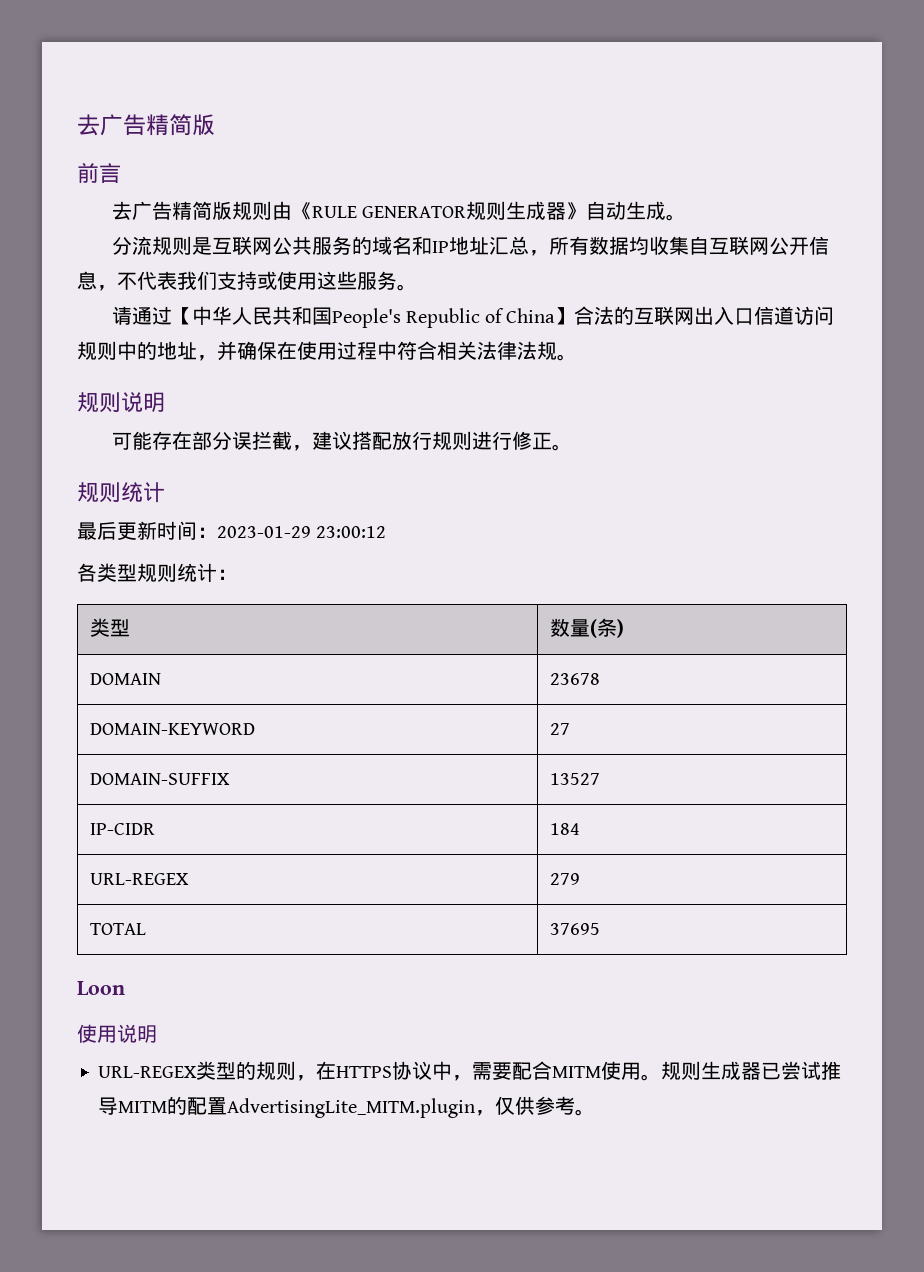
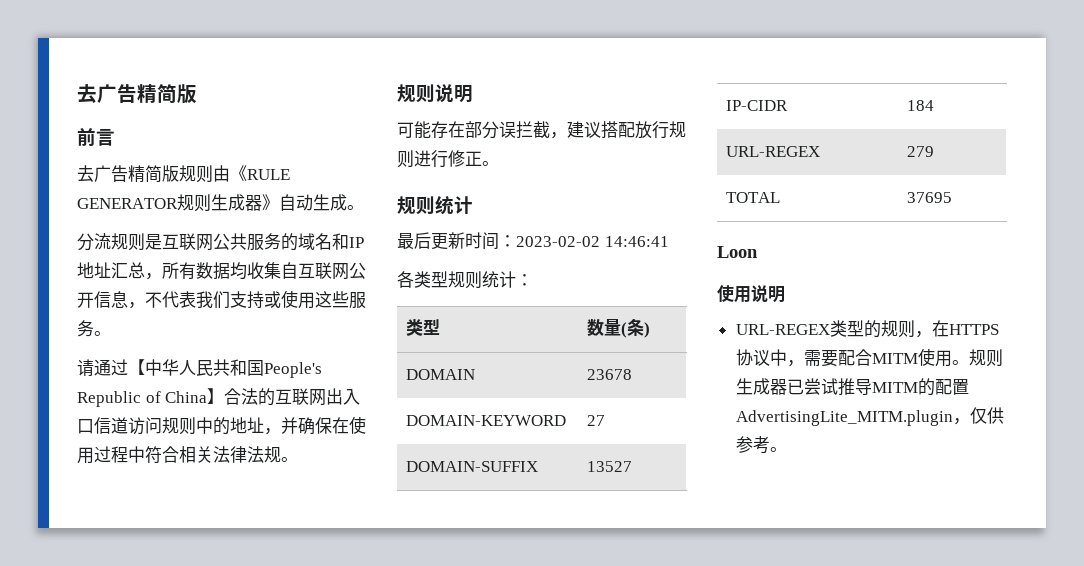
[217,526,387,538] 2023-01-29 23:00:12 -> [516,236,669,247] 2023-02-02 14:46:41

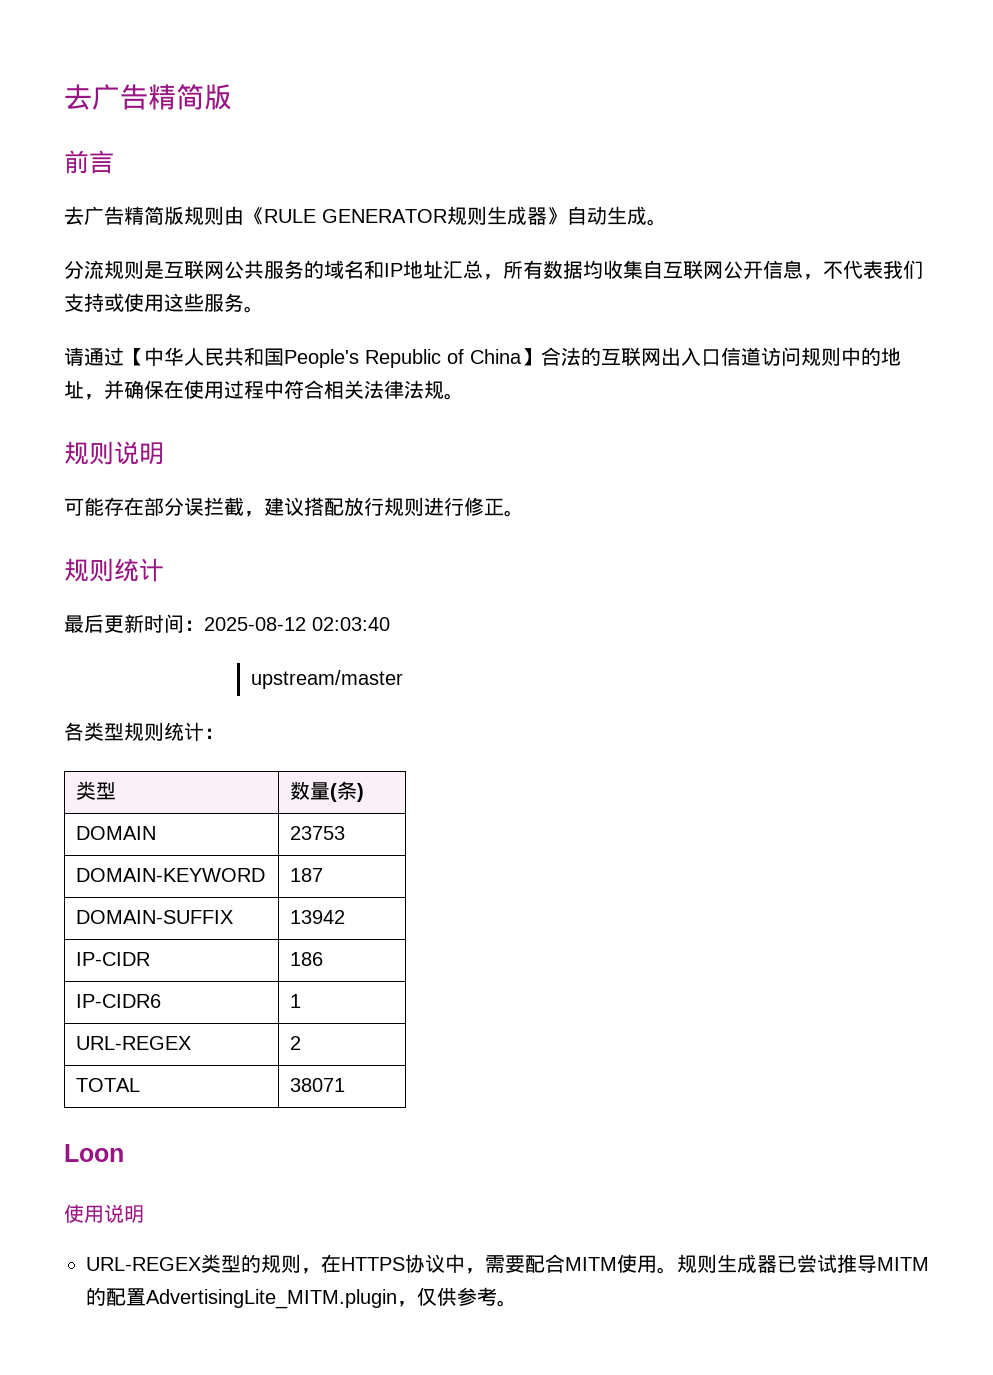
[516,236,669,247] 2023-02-02 14:46:41 -> [204,617,390,631] [250,670,403,689] 2025-08-12 02:03:40 // upstream/master
[586,369,632,380] 23678 -> [290,826,346,840] 23753
[586,415,605,426] 27 -> [290,868,324,882] 187
[586,461,632,472] 13527 -> [290,910,346,924] 13942
[906,100,934,111] 184 -> [290,952,324,966] [76,994,162,1008] [290,994,302,1008] 186 // IP-CIDR6 | 1
[906,146,934,157] 279 -> [290,1036,302,1050] 2
[906,192,952,203] 37695 -> [290,1078,346,1092] 38071

